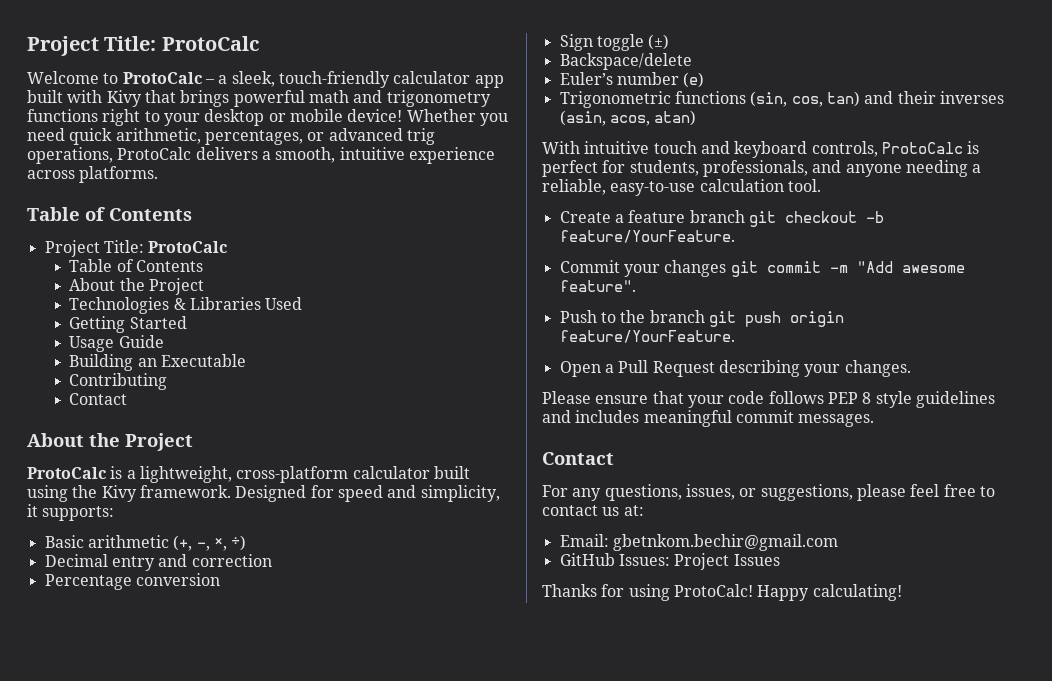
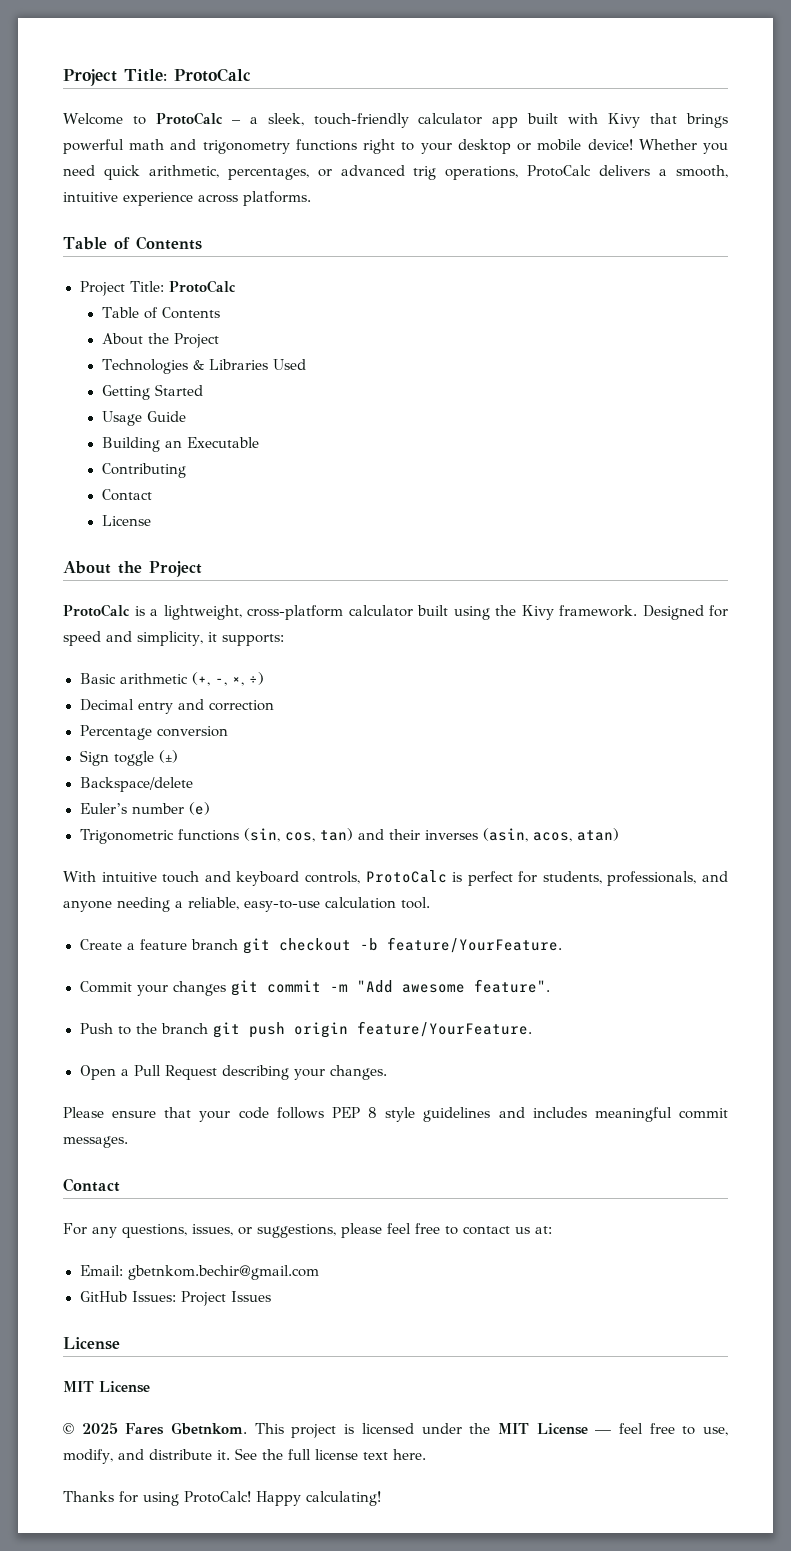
(128, 399) none -> [101,515,151,526] // License
(780, 560) none -> [63,1337,120,1350] [63,1381,150,1393] [63,1422,728,1438] [63,1448,426,1464] // License // MIT License // © 2025 Fares Gbetnkom. This project is licensed under the MIT License — feel free to use, modify, and distribute it. See the full license text here.

